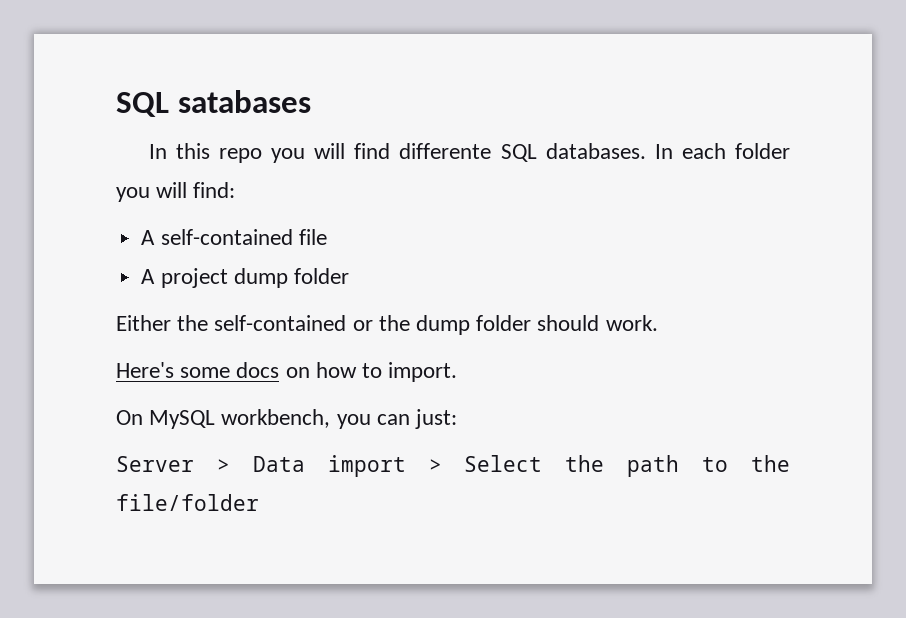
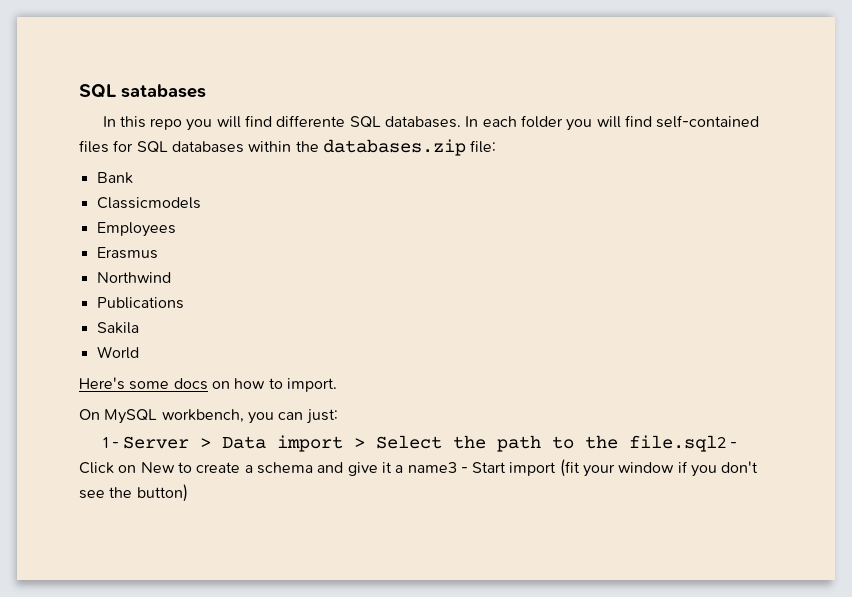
[193,182,236,198] [141,229,327,245] [141,268,349,288] [116,315,658,335] find: // A self-contained file // A project dump folder // Either the self-contained or the dump folder should work. -> [624,115,760,128] [79,139,497,156] [96,172,133,184] [96,197,201,209] [96,222,176,237] [96,247,158,259] [96,272,171,283] [96,297,184,309] [96,322,139,334] [96,346,139,359] find self-contained files for SQL databases within the databases.zip file: // Bank // Classicmodels // Employees // Erasmus // Northwind // Publications // Sakila // World
(458, 419) none -> [102,437,119,448] 1 -
[116,494,259,511] file/folder -> [629,435,738,452] [79,459,759,477] [79,484,188,502] file.sql2 - Click on New to create a schema and give it a name3 - Start import (fit your window if you don't see the button)

